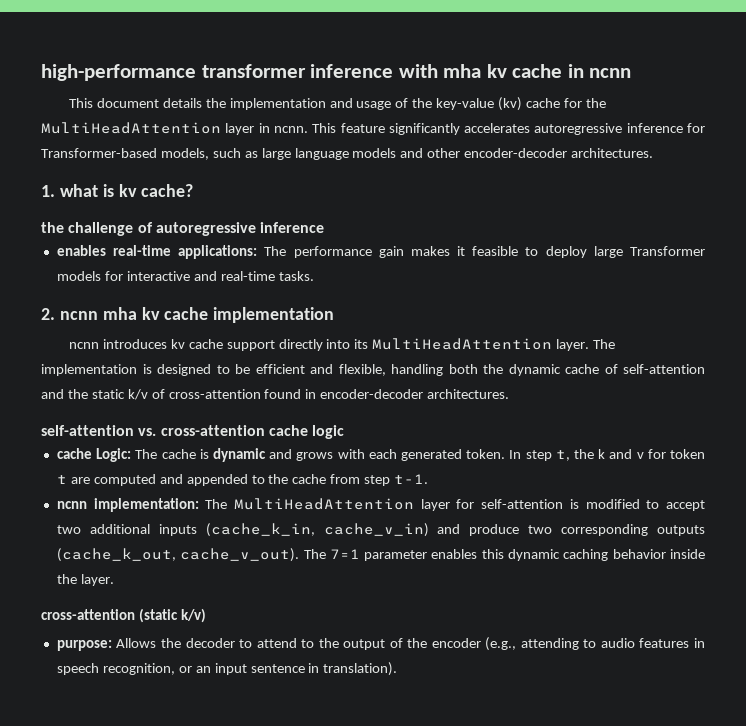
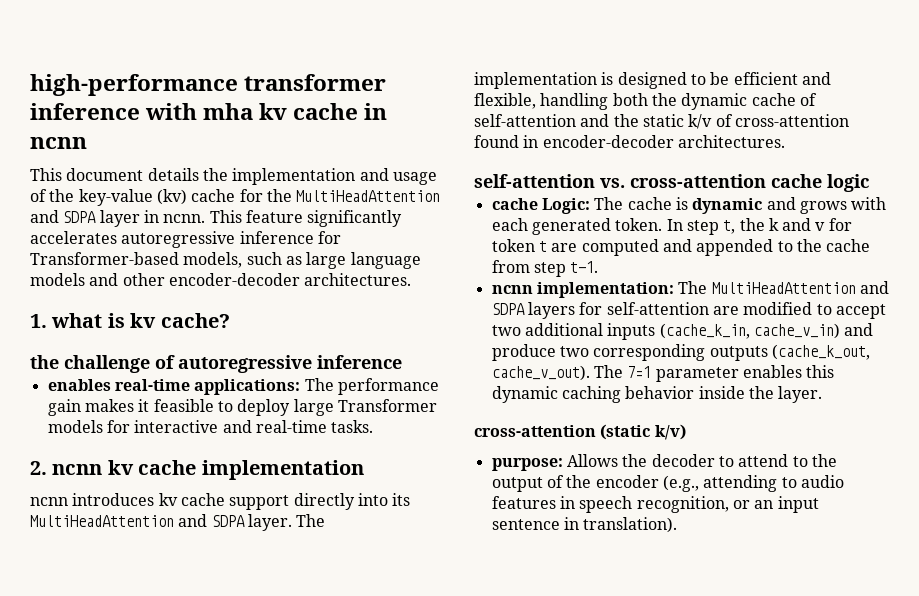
(221, 128) none -> [30,210,97,223] and SDPA
[102,307,137,320] mha -> (103, 469) none
(553, 344) none -> [178,514,245,527] and SDPA
[420,499,450,511] layer -> [859,281,889,294] [491,302,575,319] and SDPA layers
[569,499,579,509] is -> [712,306,739,315] are

